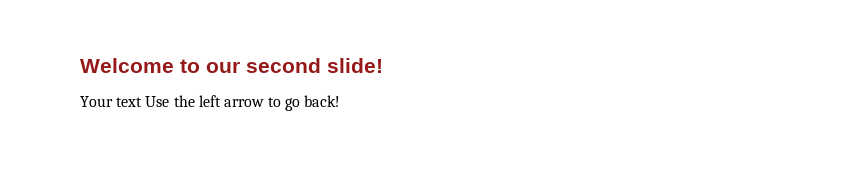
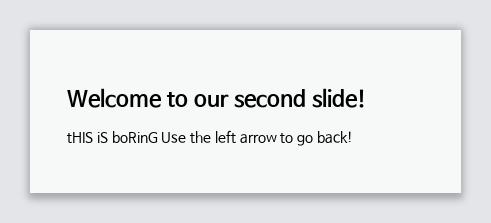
[80,96,143,107] Your text -> [67,131,158,144] tHIS iS boRinG

